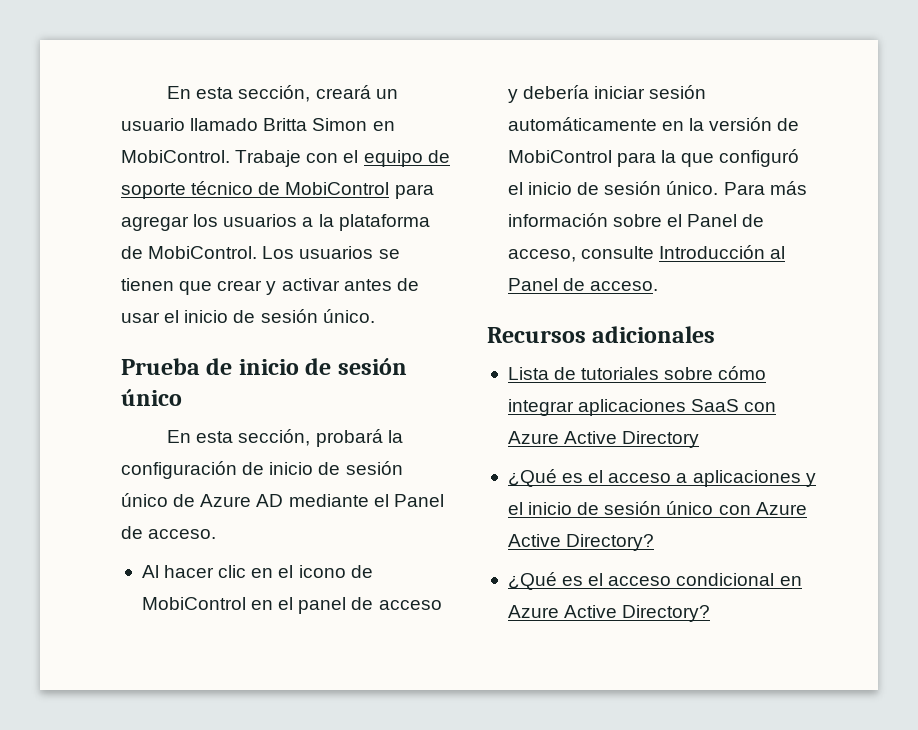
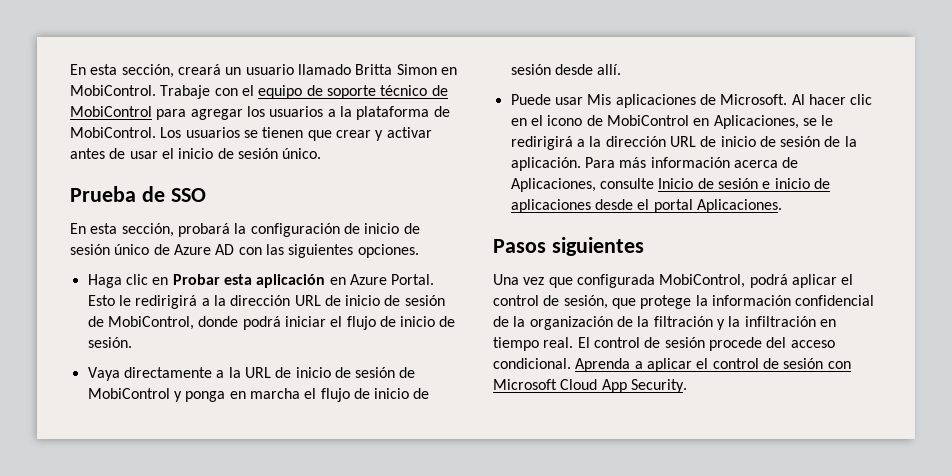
[238,358,407,375] [121,389,182,406] inicio de sesión único -> [170,188,206,202] SSO
[288,494,444,507] [121,526,217,539] mediante el Panel de acceso. // -> [238,244,419,258] [87,274,435,288] [87,295,445,309] [87,316,456,330] [87,337,132,348] [87,367,416,381] [87,388,430,402] [510,64,622,75] [510,94,788,108] con las siguientes opciones. // Haga clic en Probar esta aplicación en Azure Portal. Esto le redirigirá a la dirección URL de inicio de sesión de MobiControl, donde podrá iniciar el flujo de inicio de sesión. // Vaya directamente a la URL de inicio de sesión de MobiControl y ponga en marcha el flujo de inicio de sesión desde allí. // Puede usar Mis aplicaciones de Microsoft.
[278,597,442,614] [507,85,707,103] [507,117,800,131] [507,149,800,167] [507,181,807,195] [507,213,765,227] [507,245,786,262] [507,278,659,291] [487,326,716,343] [507,366,767,380] [507,399,777,416] [507,431,700,448] [507,469,816,487] [507,501,807,515] [507,534,655,551] [507,572,802,590] [507,605,711,622] el panel de acceso y debería iniciar sesión automáticamente en la versión de MobiControl para la que configuró el inicio de sesión único. Para más información sobre el Panel de acceso, consulte Introducción al Panel de acceso. // Recursos adicionales // Lista de tutoriales sobre cómo integrar aplicaciones SaaS con Azure Active Directory // ¿Qué es el acceso a aplicaciones y el inicio de sesión único con Azure Active Directory? // ¿Qué es el acceso condicional en Azure Active Directory? -> [713,115,834,129] [510,136,857,150] [510,157,799,171] [510,178,830,192] [510,199,782,213] [493,237,644,256] [493,274,854,288] [493,295,875,309] [493,316,836,330] [493,337,835,351] [493,358,851,372] [493,379,687,393] Aplicaciones, se le redirigirá a la dirección URL de inicio de sesión de la aplicación. Para más información acerca de Aplicaciones, consulte Inicio de sesión e inicio de aplicaciones desde el portal Aplicaciones. // Pasos siguientes // Una vez que configurada MobiControl, podrá aplicar el control de sesión, que protege la información confidencial de la organización de la filtración y la infiltración en tiempo real. El control de sesión procede del acceso condicional. Aprenda a aplicar el control de sesión con Microsoft Cloud App Security.

